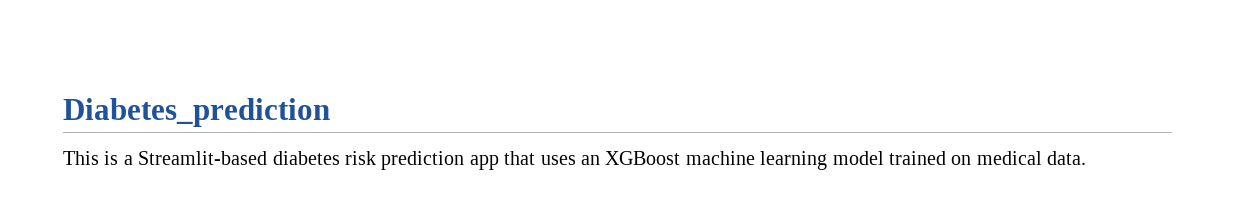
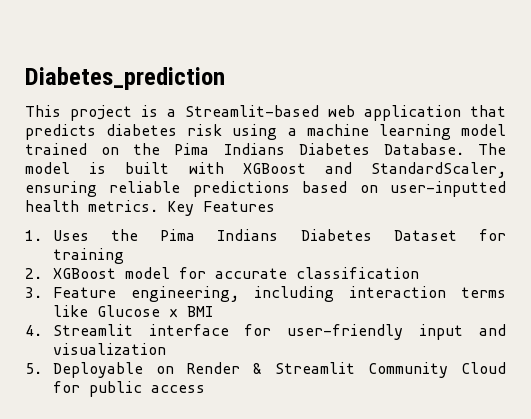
(99, 158) none -> [70,105,132,121] project
[272,151,681,170] diabetes risk prediction app that uses an XGBoost -> [328,105,506,121] [25,124,297,140] web application that predicts diabetes risk using a
[976,151,1087,165] medical data. -> [133,143,507,155] [25,162,506,178] [25,181,506,197] [25,200,275,216] [25,229,507,241] [52,248,124,264] [25,267,419,279] [25,286,506,302] [52,305,213,318] [25,324,507,340] [52,343,166,355] [25,362,506,378] [52,381,205,397] the Pima Indians Diabetes Database. The model is built with XGBoost and StandardScaler, ensuring reliable predictions based on user-inputted health metrics. Key Features // 1. Uses the Pima Indians Diabetes Dataset for training // 2. XGBoost model for accurate classification // 3. Feature engineering, including interaction terms like Glucose × BMI // 4. Streamlit interface for user-friendly input and visualization // 5. Deployable on Render & Streamlit Community Cloud for public access

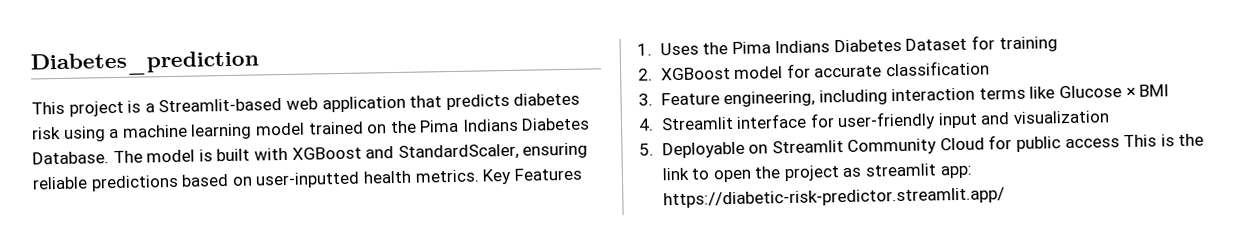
[186,362,263,374] Render & -> (769, 149) none
(205, 389) none -> [1123,133,1205,148] [661,163,973,183] [662,187,1005,209] This is the link to open the project as streamlit app: https://diabetic-risk-predictor.streamlit.app/

